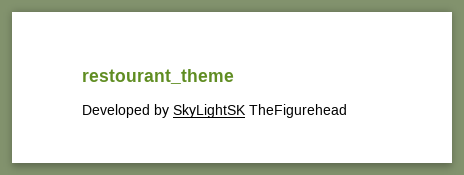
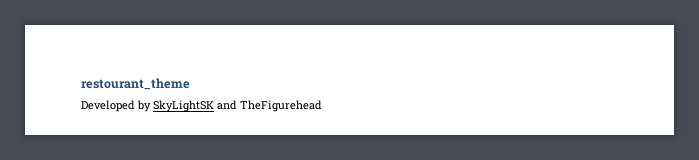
(246, 111) none -> [217,100,237,110] and

